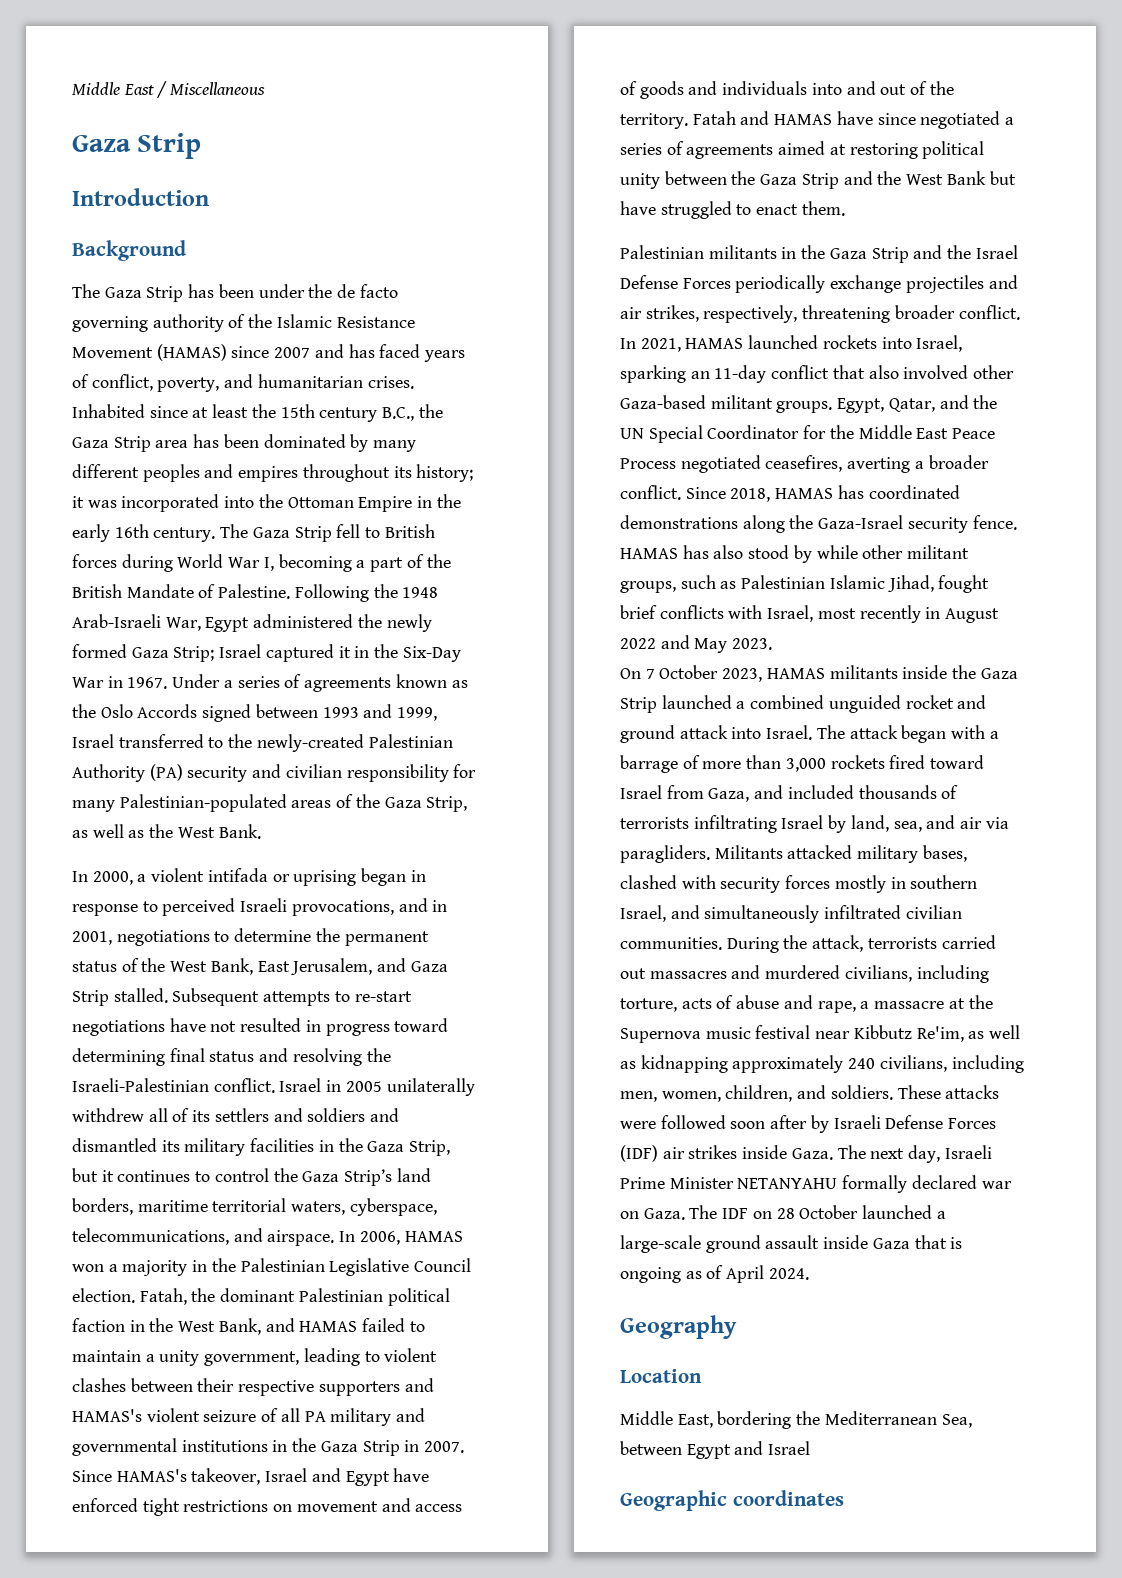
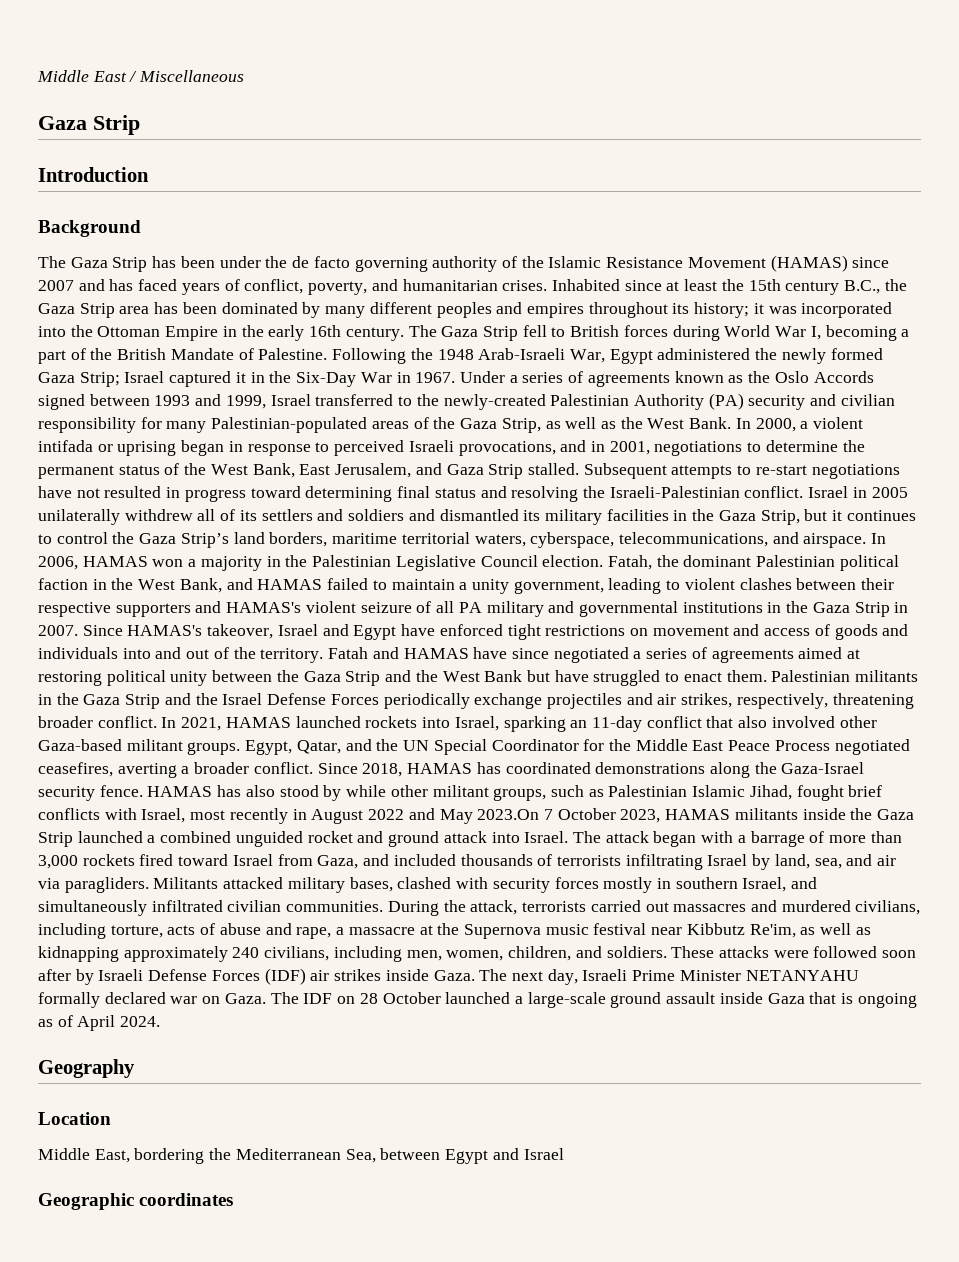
(261, 831) // -> (732, 423) none
(845, 208) // -> (767, 676) none
[732,638,773,650] [620,668,641,679] 2023. // On -> [477,809,540,820] 2023.On

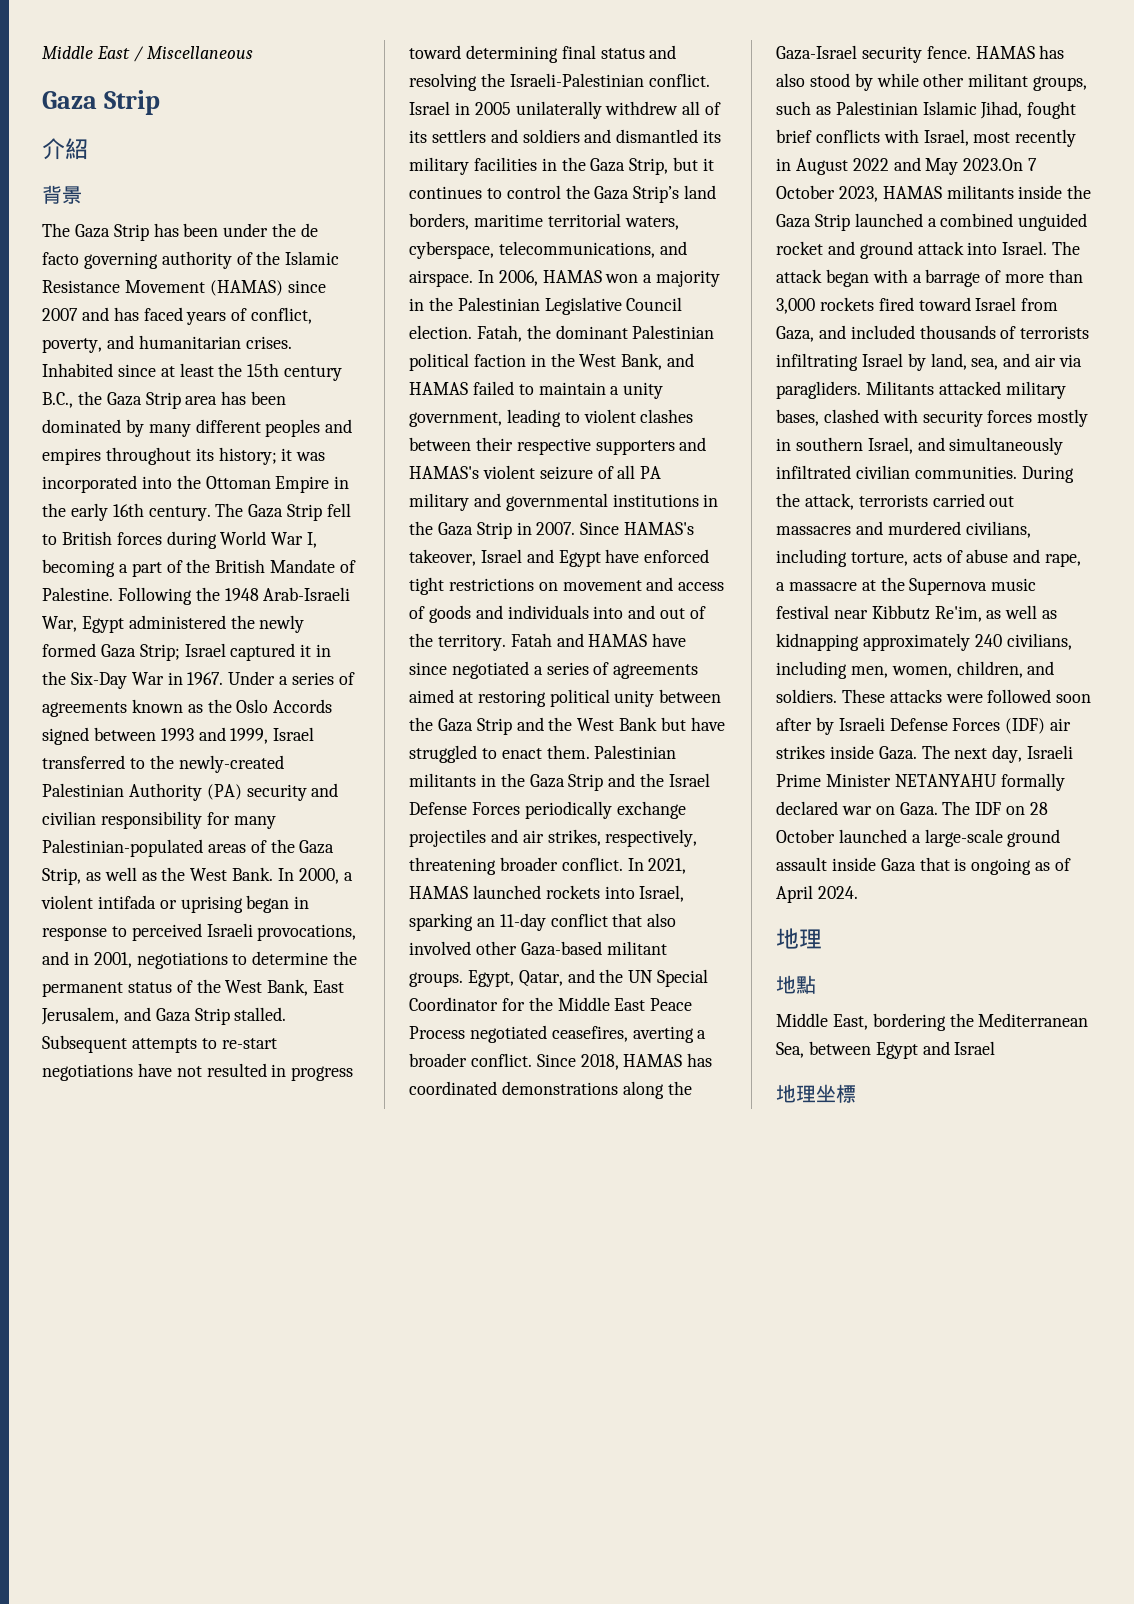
[38,167,149,182] [38,220,141,237] Introduction // Background -> [42,138,88,160] [42,185,82,204] 介紹 // 背景
[38,1059,135,1078] [38,1112,111,1125] Geography // Location -> [776,928,822,949] [776,975,816,994] 地理 // 地點
[38,1193,234,1210] Geographic coordinates -> [776,1084,856,1103] 地理坐標

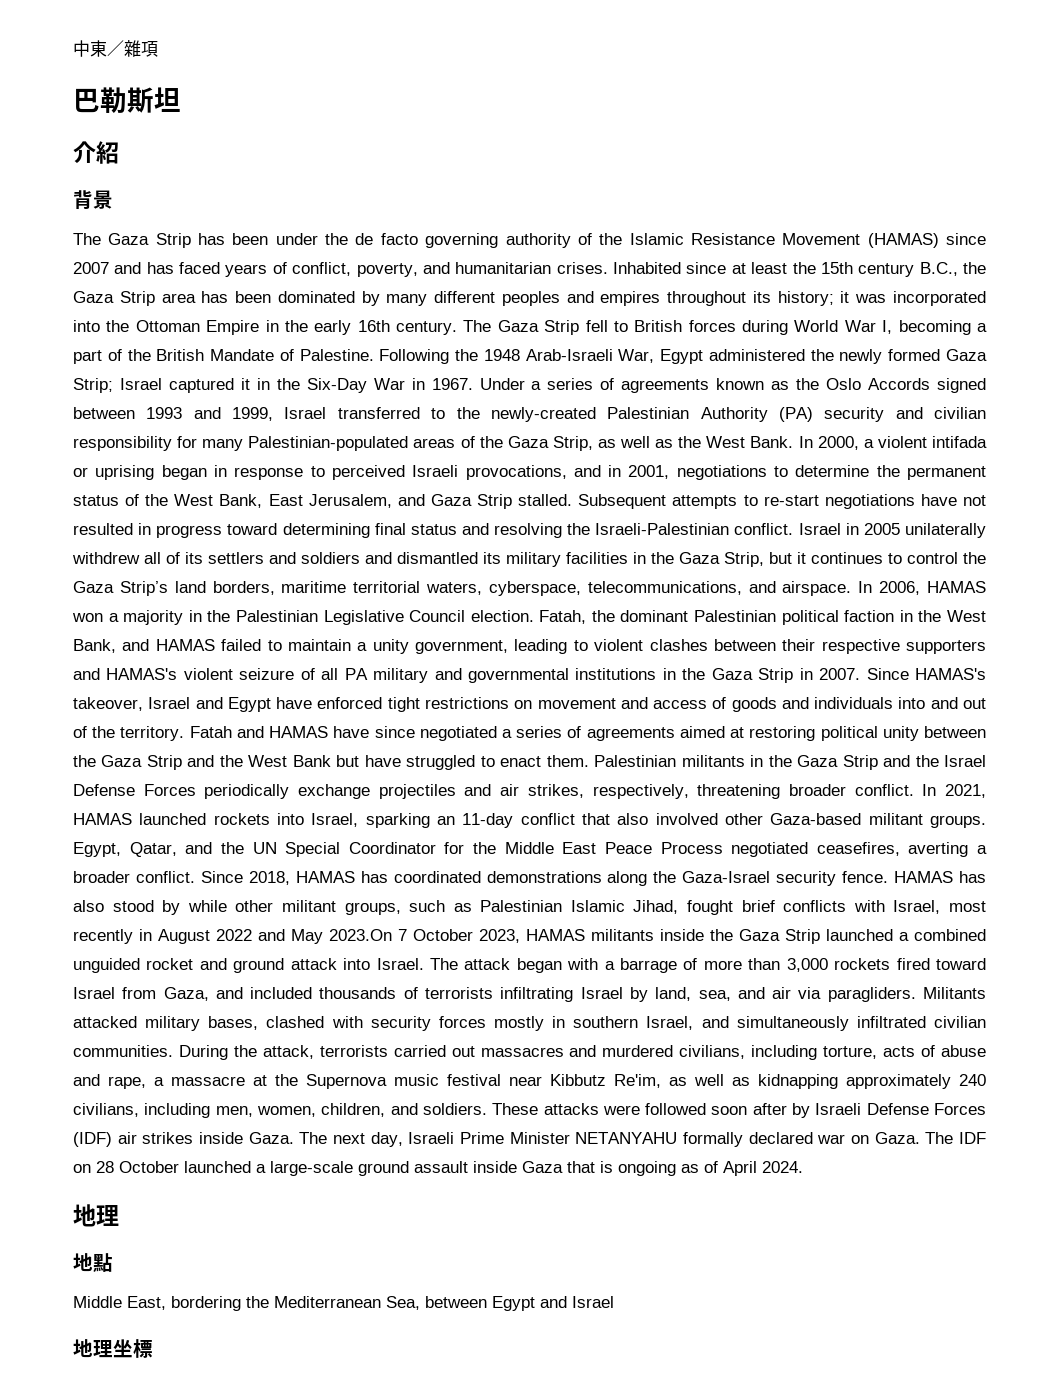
[42,46,253,62] [42,90,160,115] Middle East / Miscellaneous // Gaza Strip -> [73,40,158,57] [73,87,181,113] 中東／雜項 // 巴勒斯坦

